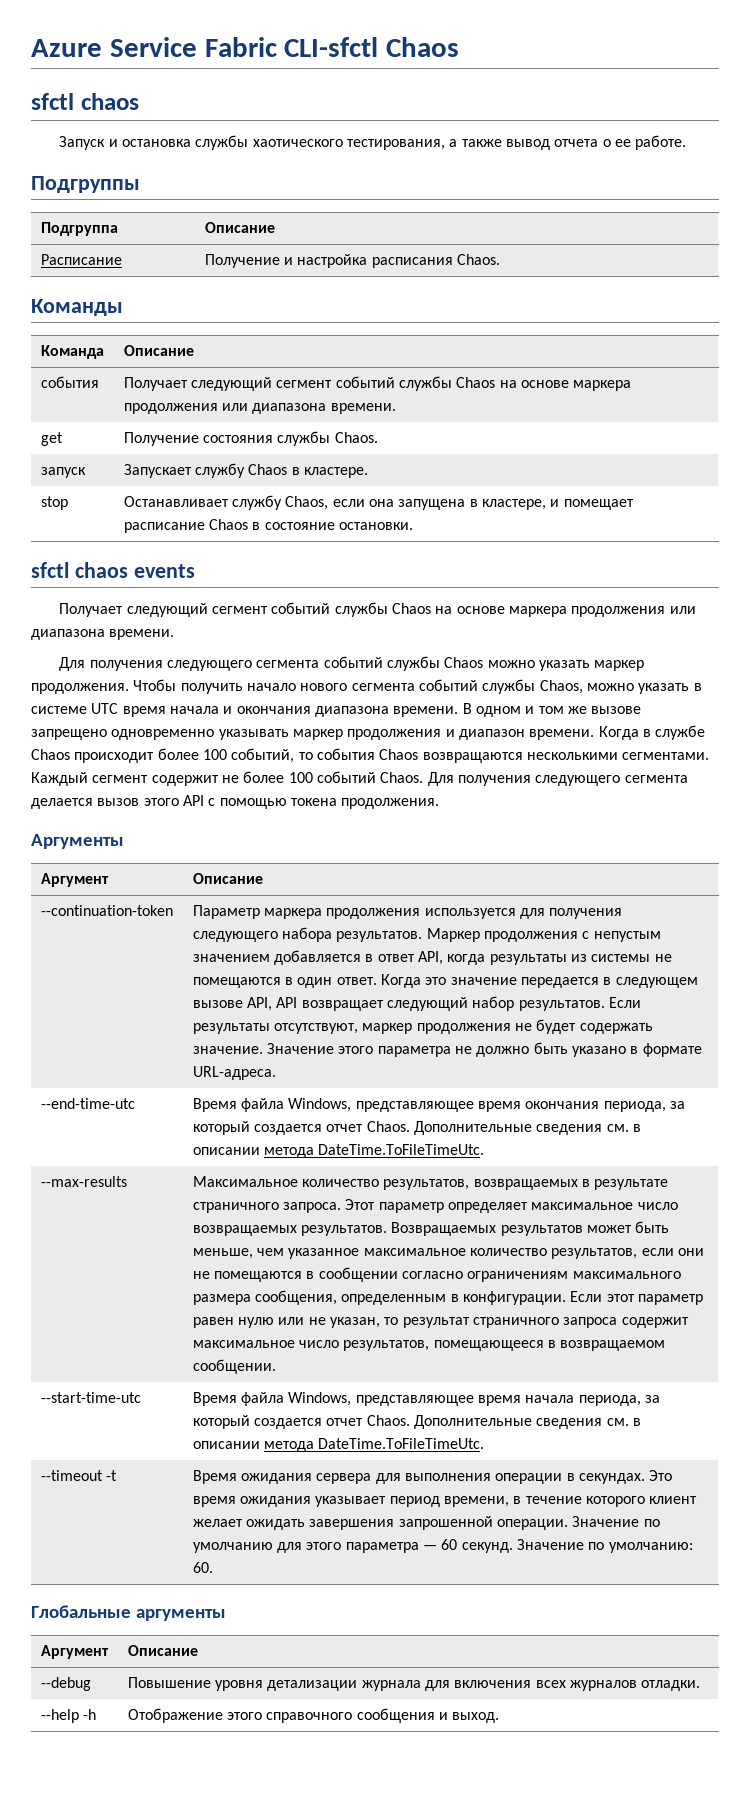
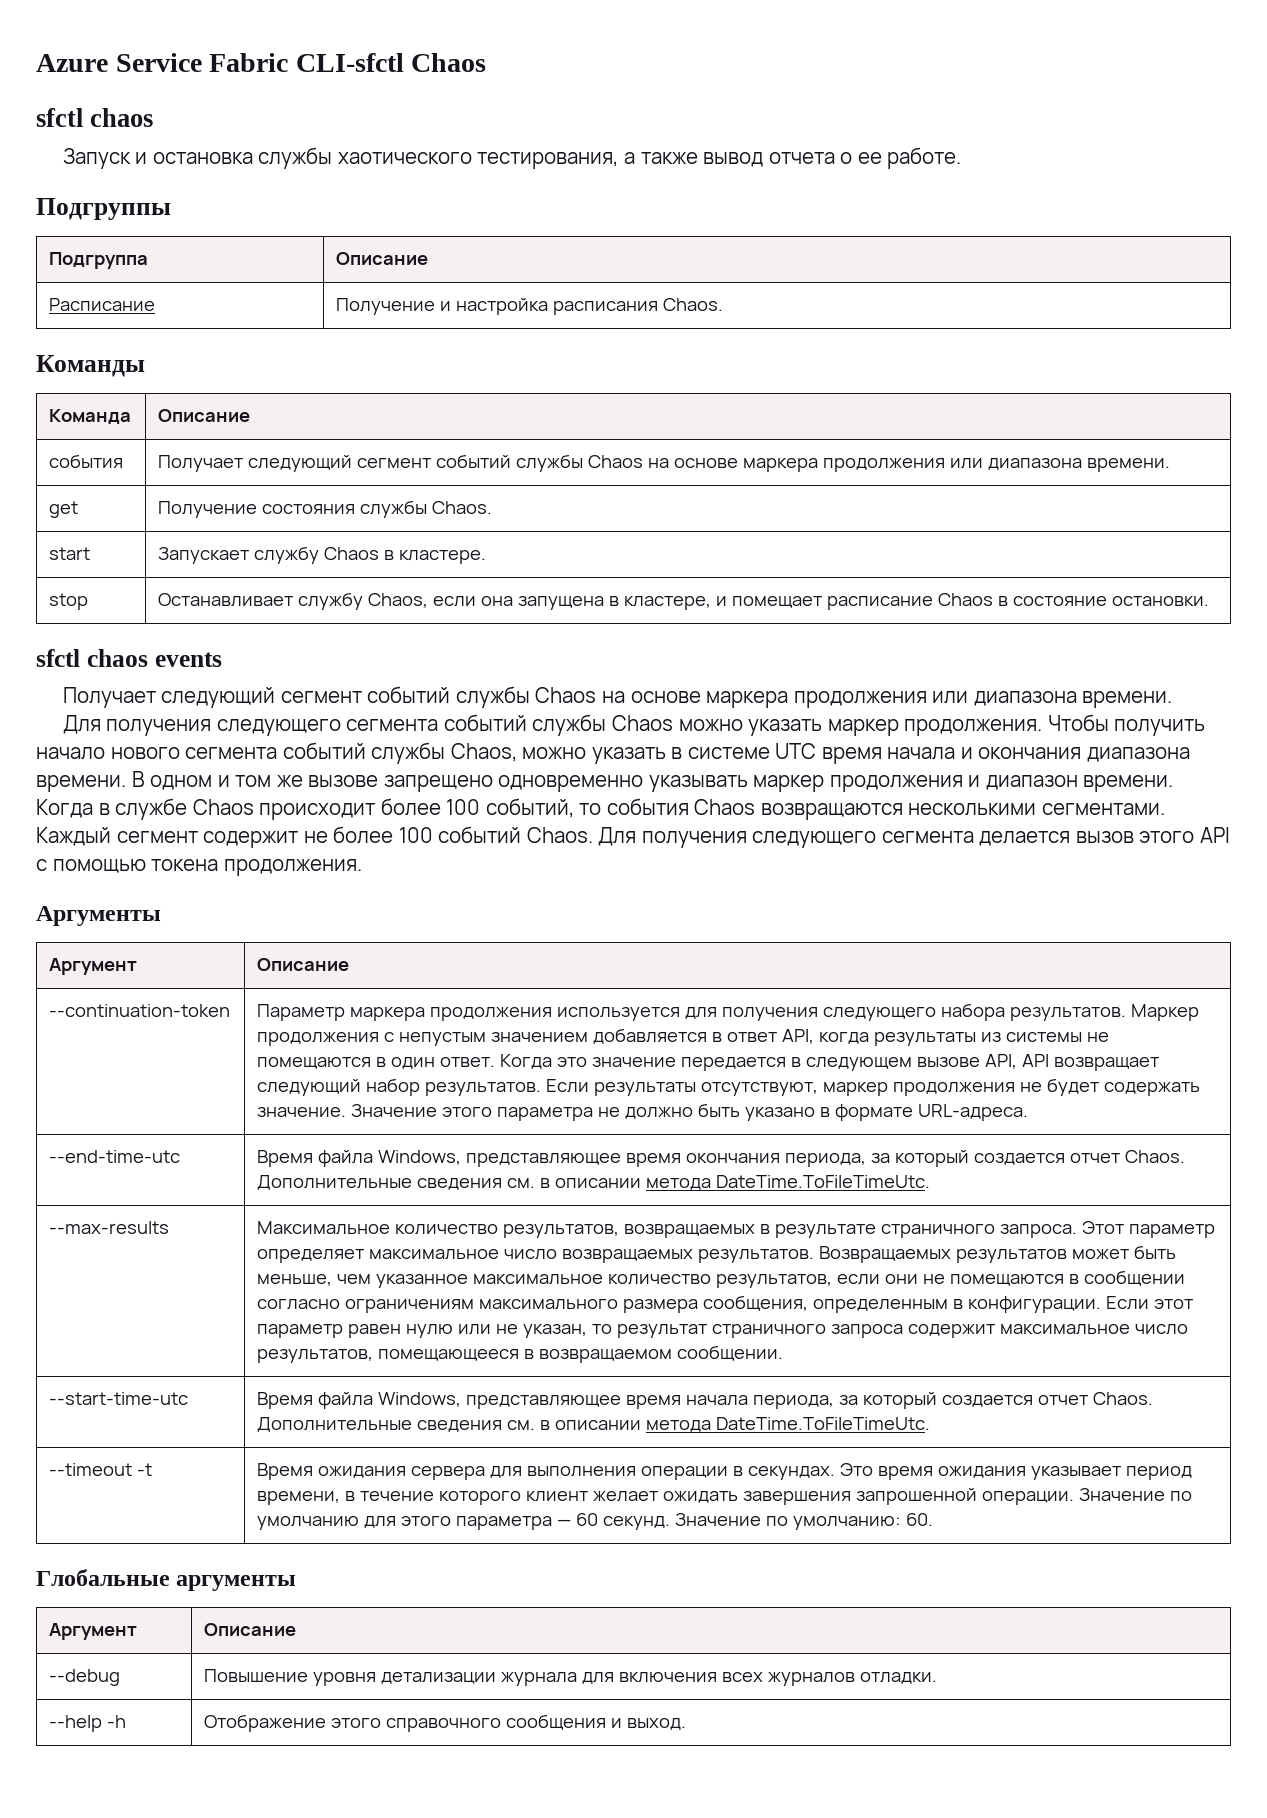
[40,467,86,478] запуск -> [49,547,91,560] start

